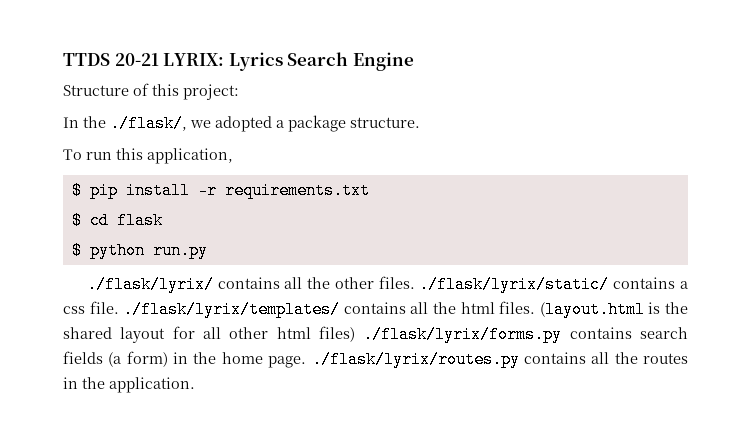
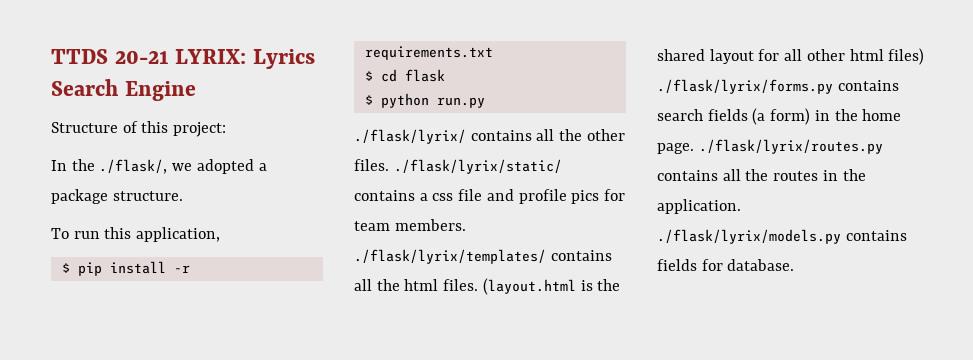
[89,301,119,314] file. -> [458,189,626,204] [354,219,466,231] file and profile pics for team members.
(195, 385) none -> [657,229,907,244] [657,259,795,271] ./flask/lyrix/models.py contains fields for database.

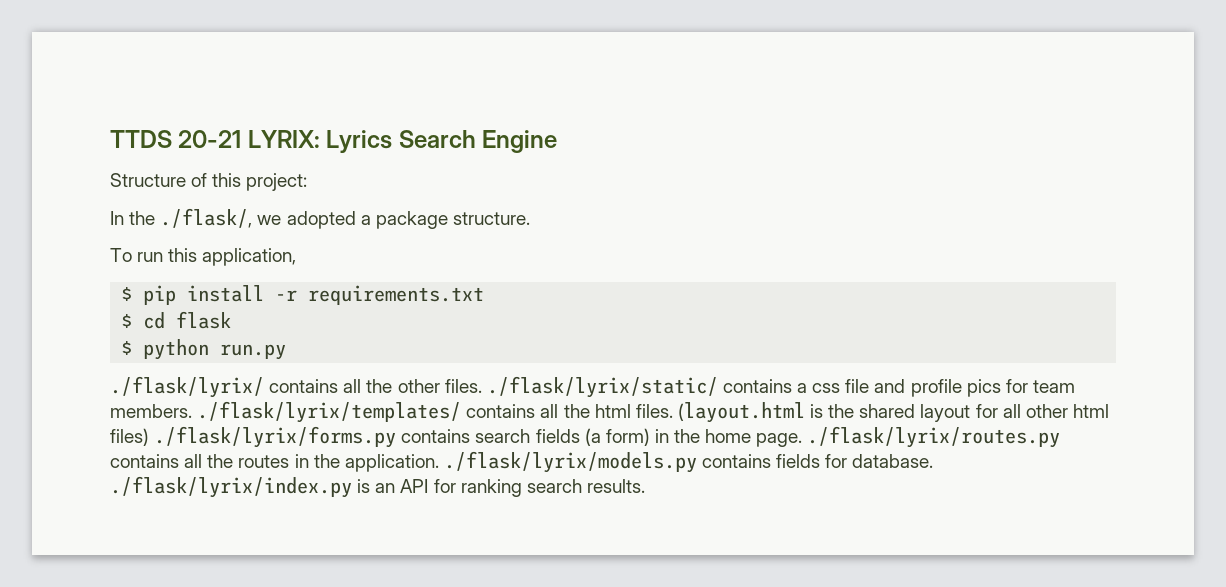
(795, 265) none -> [110,476,645,498] ./flask/lyrix/index.py is an API for ranking search results.

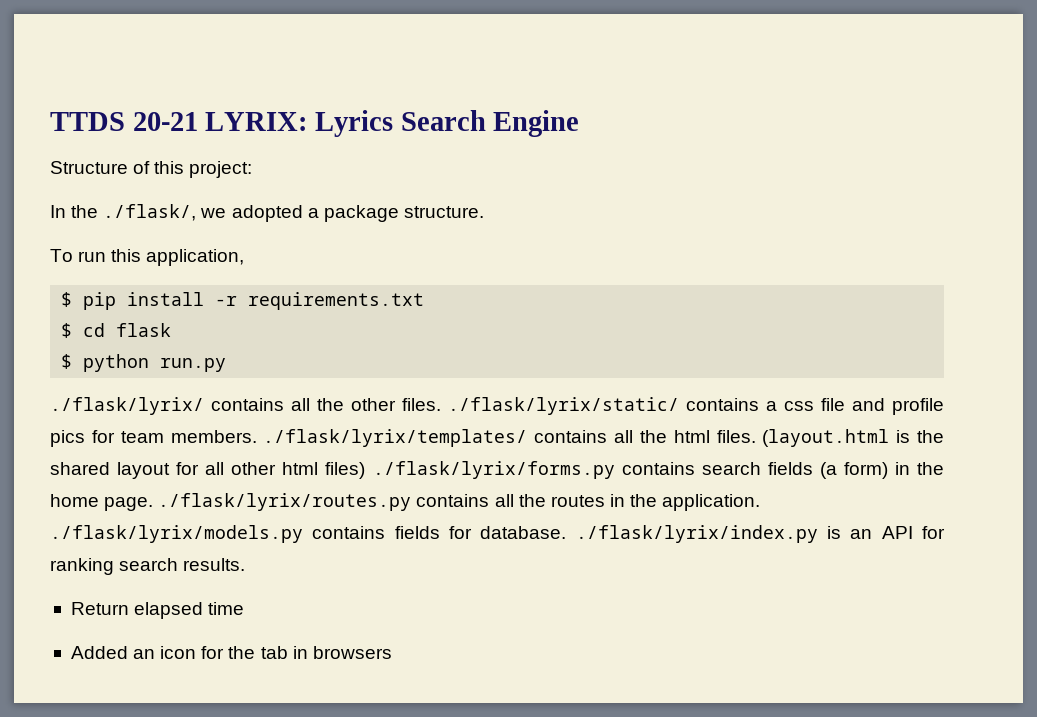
(645, 486) none -> [70,602,245,619] [70,646,392,659] // Return elapsed time // Added an icon for the tab in browsers

